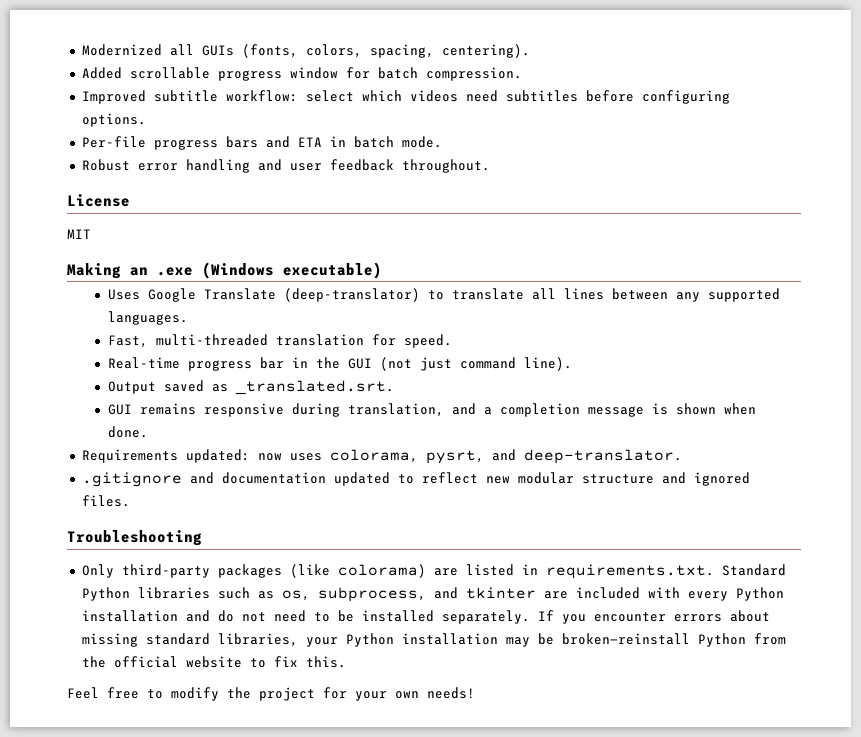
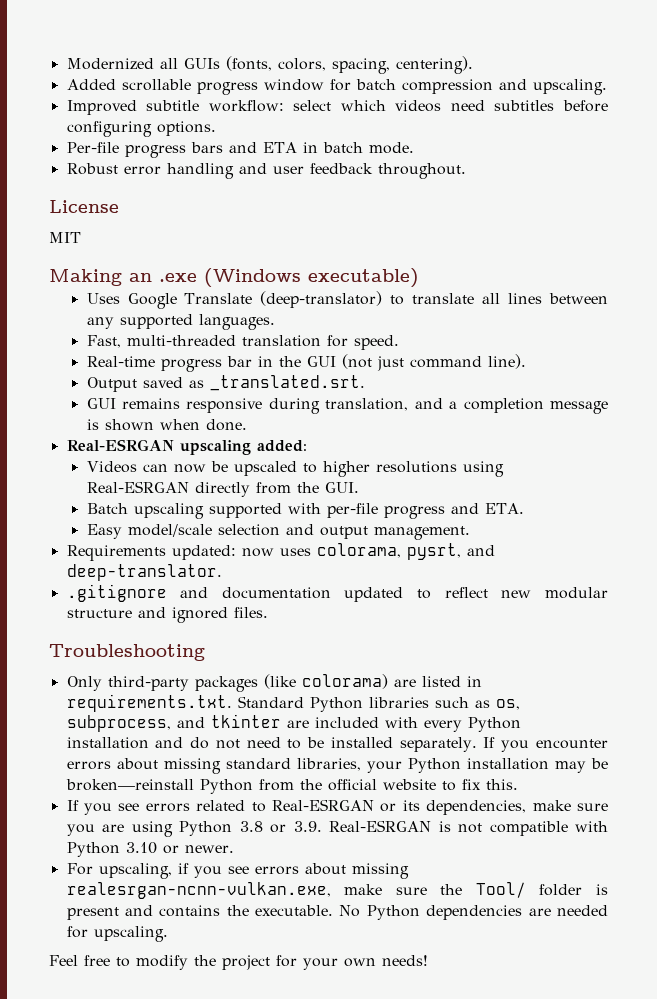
[425,67,522,81] compression. -> [401,79,607,95] compression and upscaling.
(148, 432) none -> [66,439,307,455] [86,461,504,477] [86,481,359,497] [86,503,524,519] [86,524,470,540] // Real-ESRGAN upscaling added: // Videos can now be upscaled to higher resolutions using Real-ESRGAN directly from the GUI. // Batch upscaling supported with per-file progress and ETA. // Easy model/scale selection and output management.
(346, 662) none -> [66,799,608,815] [66,820,608,837] [66,842,234,857] [66,863,409,879] [66,882,608,899] [66,905,608,920] [66,926,168,942] // If you see errors related to Real-ESRGAN or its dependencies, make sure you are using Python 3.8 or 3.9. Real-ESRGAN is not compatible with Python 3.10 or newer. // For upscaling, if you see errors about missing realesrgan-ncnn-vulkan.exe, make sure the Tool/ folder is present and contains the executable. No Python dependencies are needed for upscaling.

